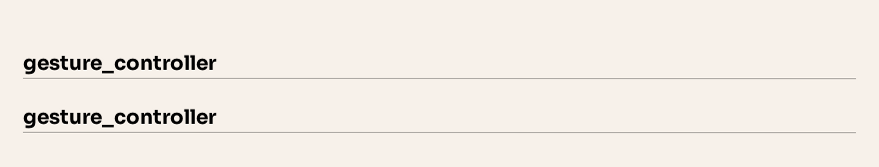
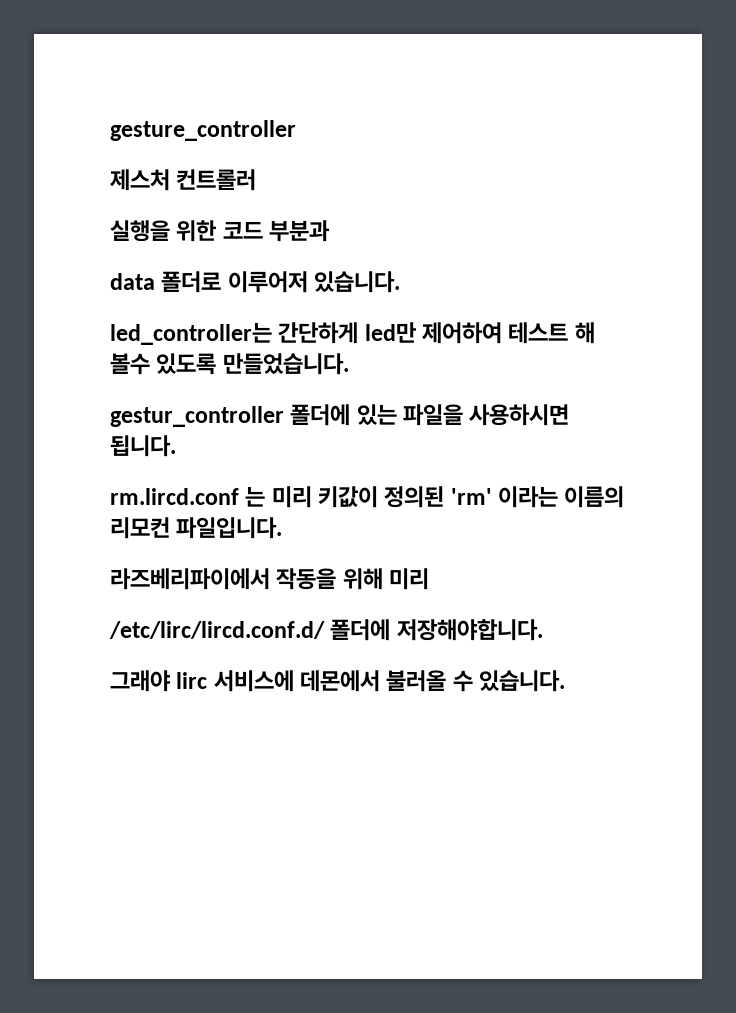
[22,108,217,129] gesture_controller -> [110,169,257,191] [110,220,330,242] [110,271,401,293] [110,322,595,345] [110,353,349,375] [110,404,570,427] [110,435,176,457] [110,486,625,508] [110,517,283,539] [110,568,430,590] [109,619,543,641] [110,670,566,692] 제스처 컨트롤러 // 실행을 위한 코드 부분과 // data 폴더로 이루어저 있습니다. // led_controller는 간단하게 led만 제어하여 테스트 해 볼수 있도록 만들었습니다. // gestur_controller 폴더에 있는 파일을 사용하시면 됩니다. // rm.lircd.conf 는 미리 키값이 정의된 'rm' 이라는 이름의 리모컨 파일입니다. // 라즈베리파이에서 작동을 위해 미리 // /etc/lirc/lircd.conf.d/ 폴더에 저장해야합니다. // 그래야 lirc 서비스에 데몬에서 불러올 수 있습니다.

